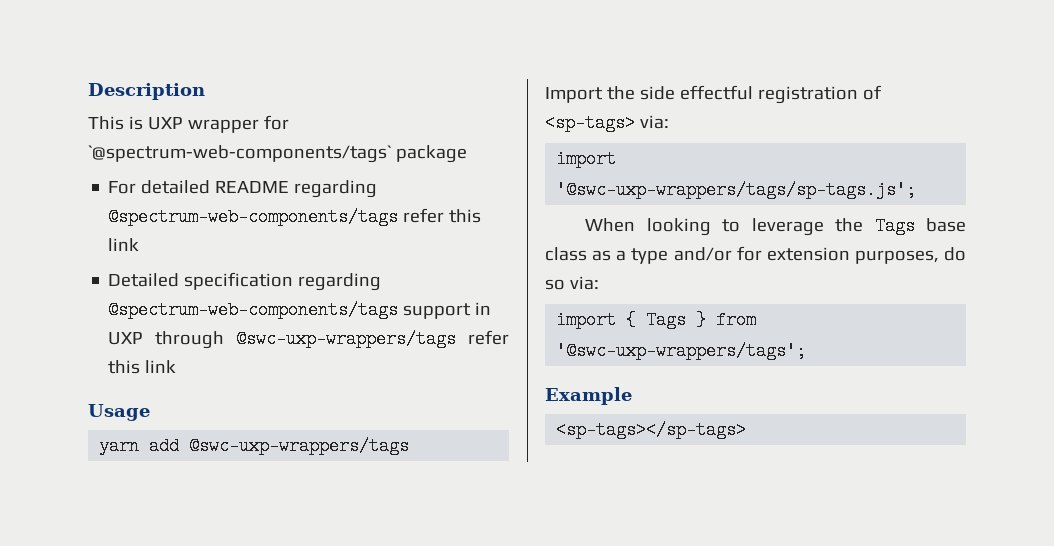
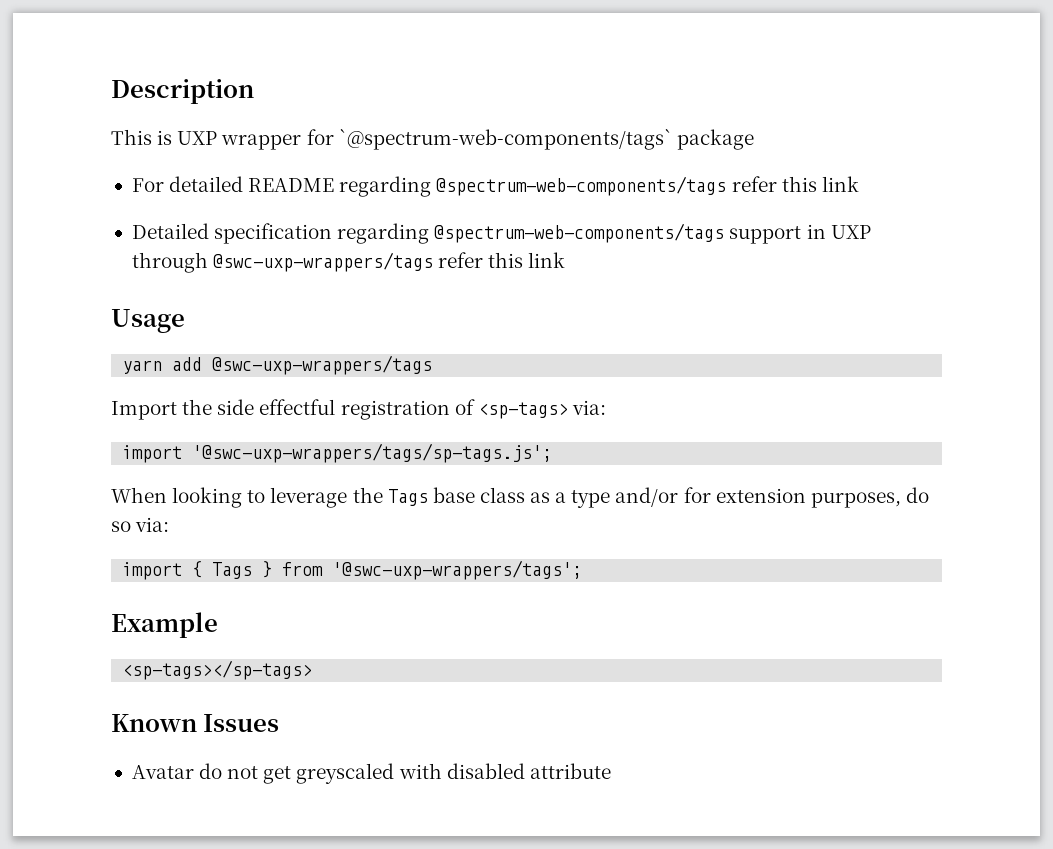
(747, 430) none -> [111,714,280,732] [131,763,611,784] // Known Issues // Avatar do not get greyscaled with disabled attribute

